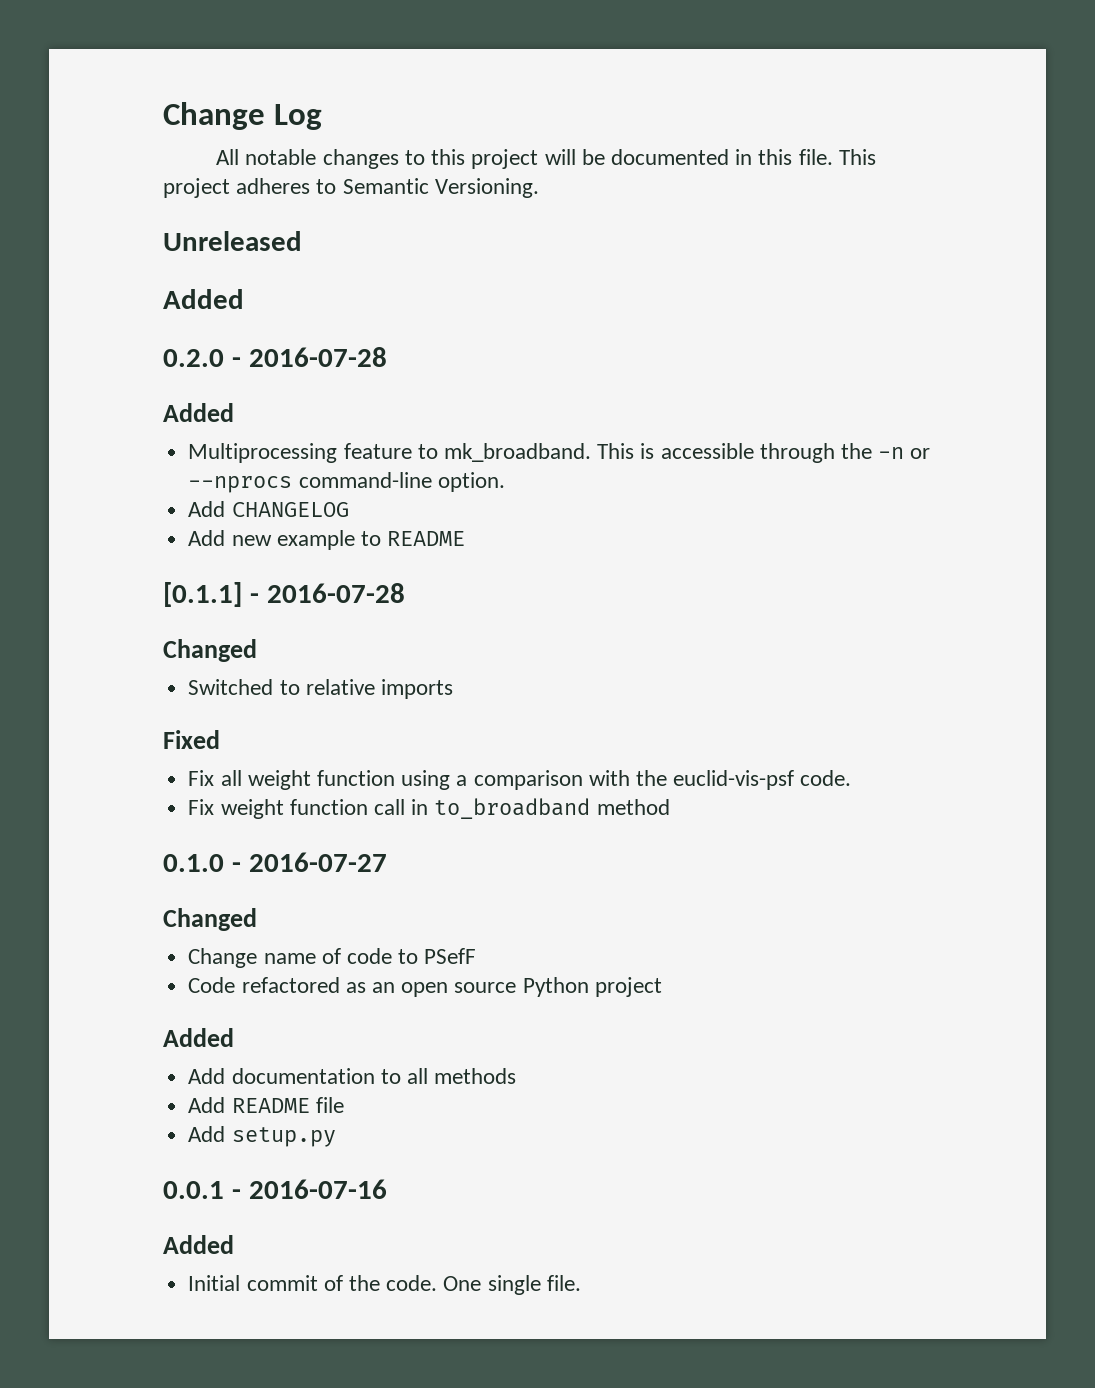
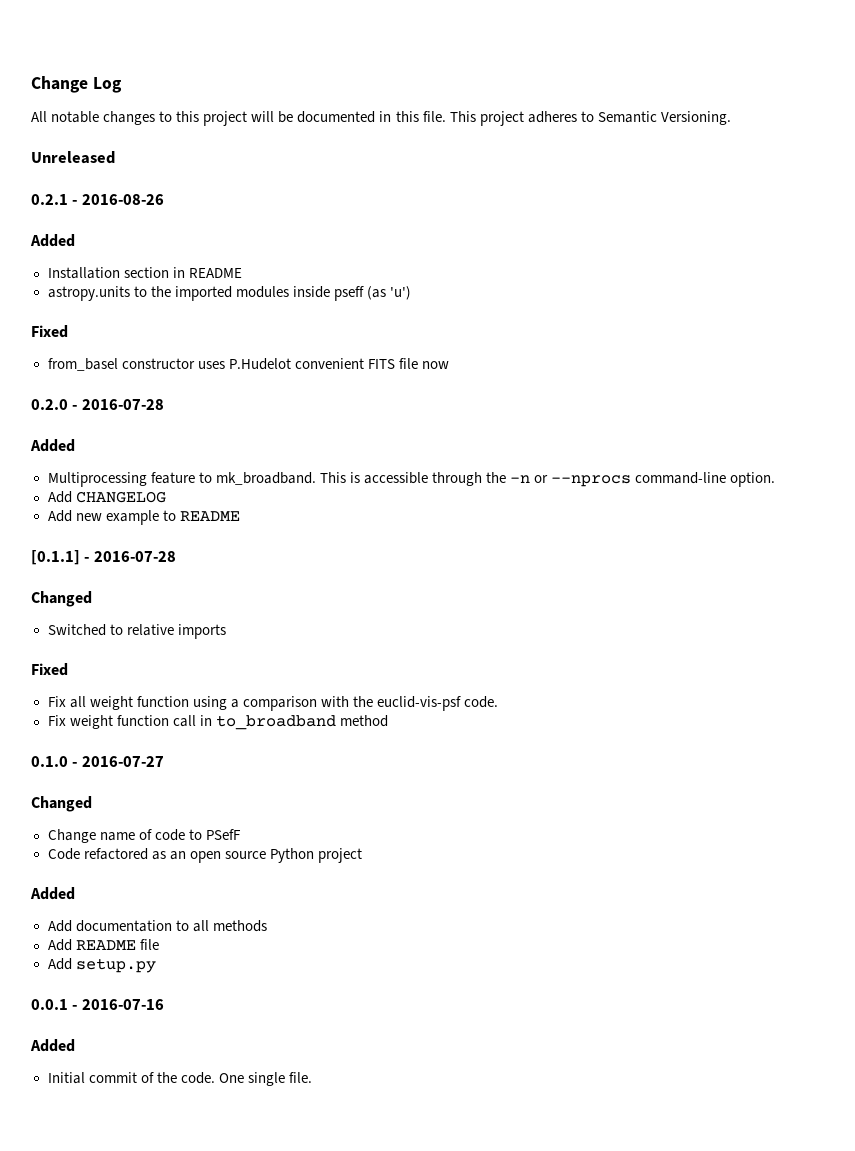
[163,289,244,309] Added -> [31,194,164,205] [30,234,75,247] [47,267,242,279] [47,286,411,301] [31,325,68,338] [47,358,449,371] 0.2.1 - 2016-08-26 // Added // Installation section in README // astropy.units to the imported modules inside pseff (as 'u') // Fixed // from_basel constructor uses P.Hudelot convenient FITS file now

